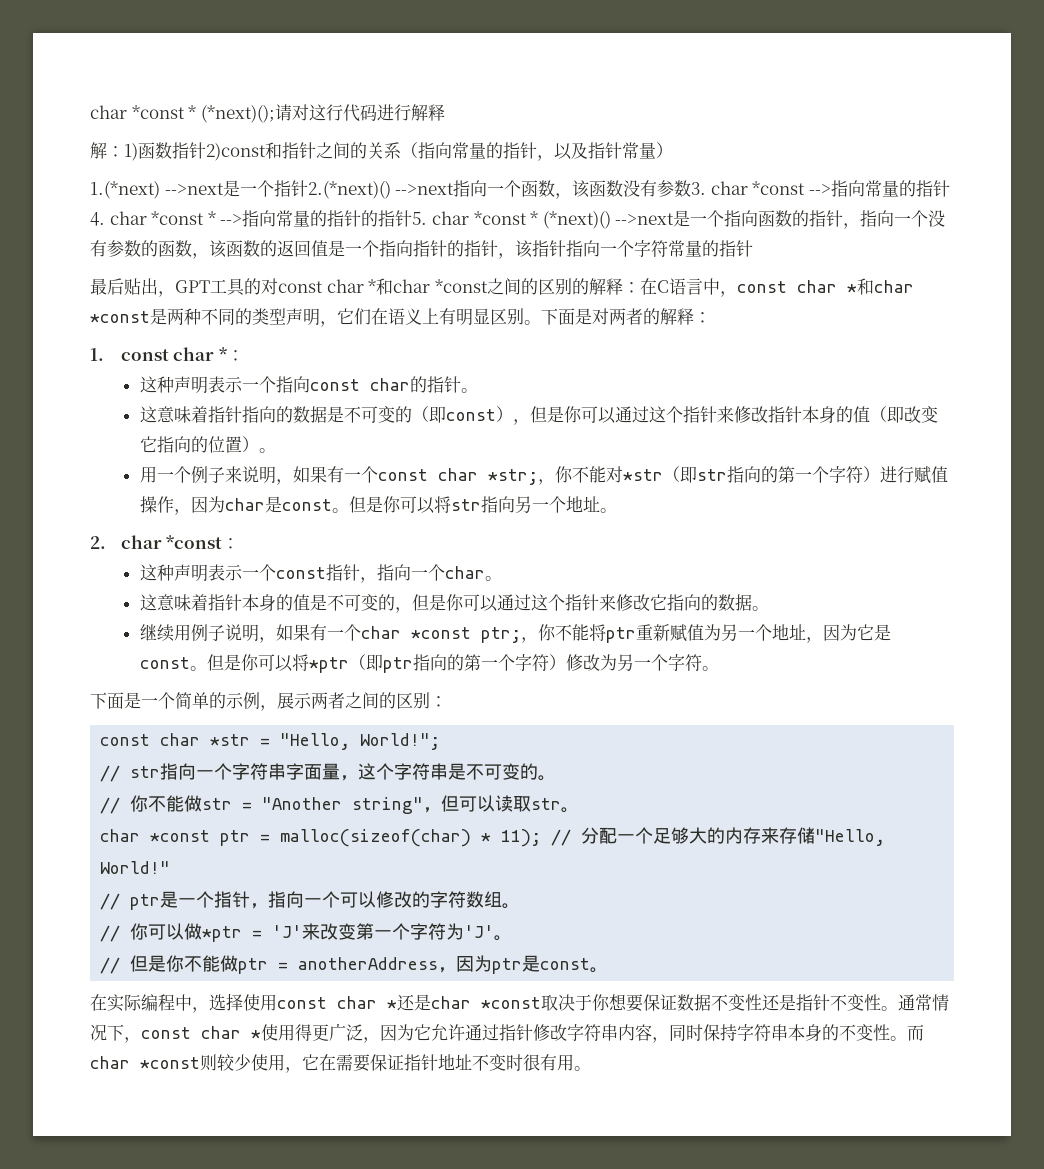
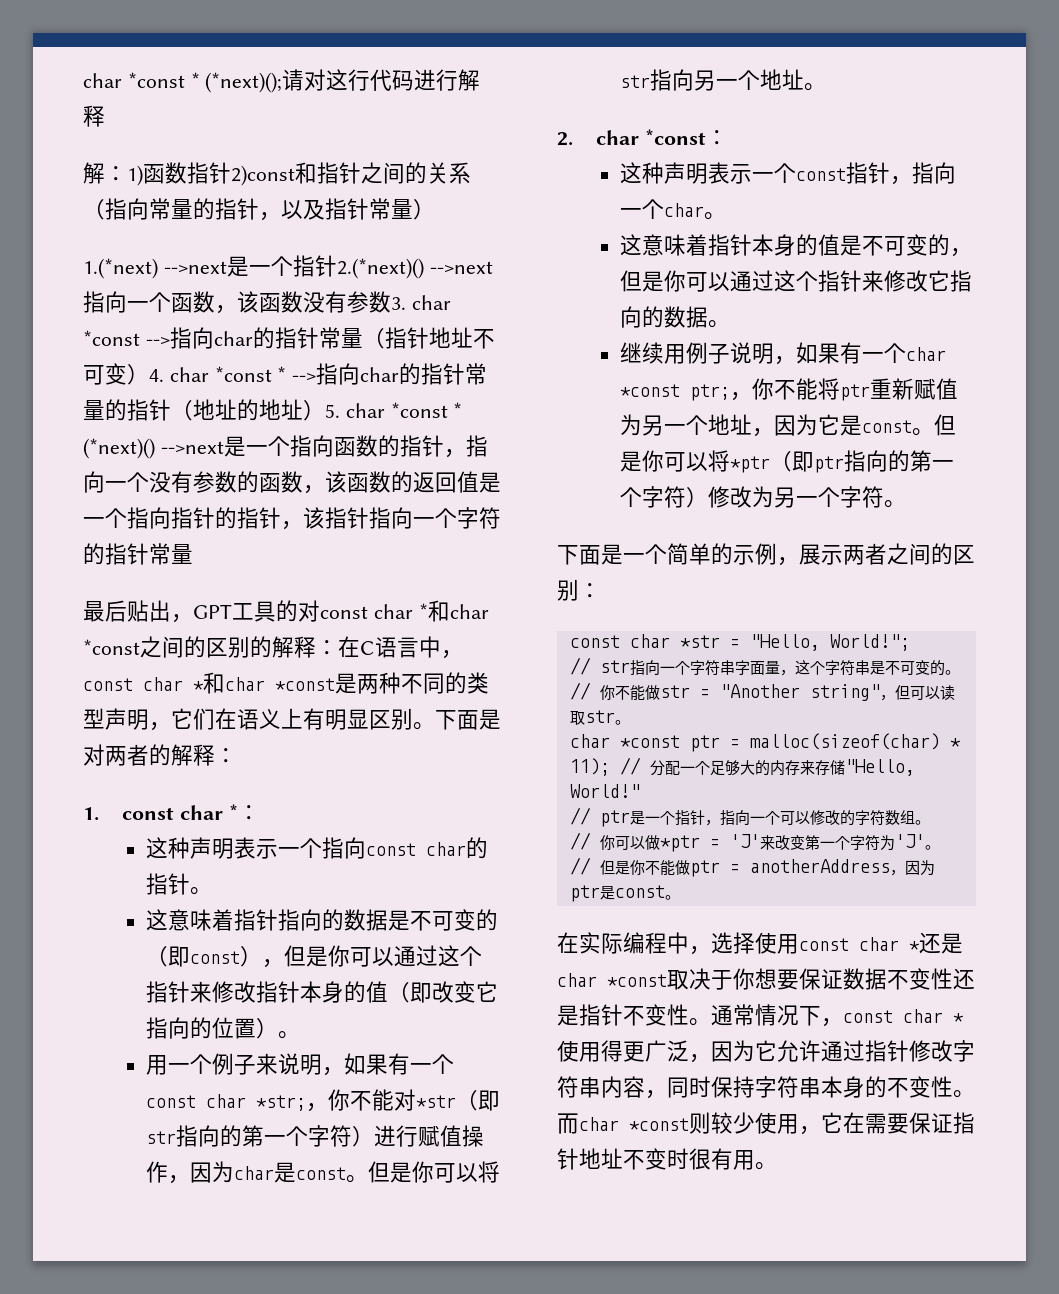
[864,180,950,197] 常量的指针 -> [213,327,495,349] [83,363,149,385] char的指针常量（指针地址不可变）
[276,210,413,227] 常量的指针的指针 -> [360,363,488,385] [83,399,325,421] char的指针常量的指针（地址的地址）
[668,240,753,257] 常量的指针 -> [83,543,193,565] 的指针常量

